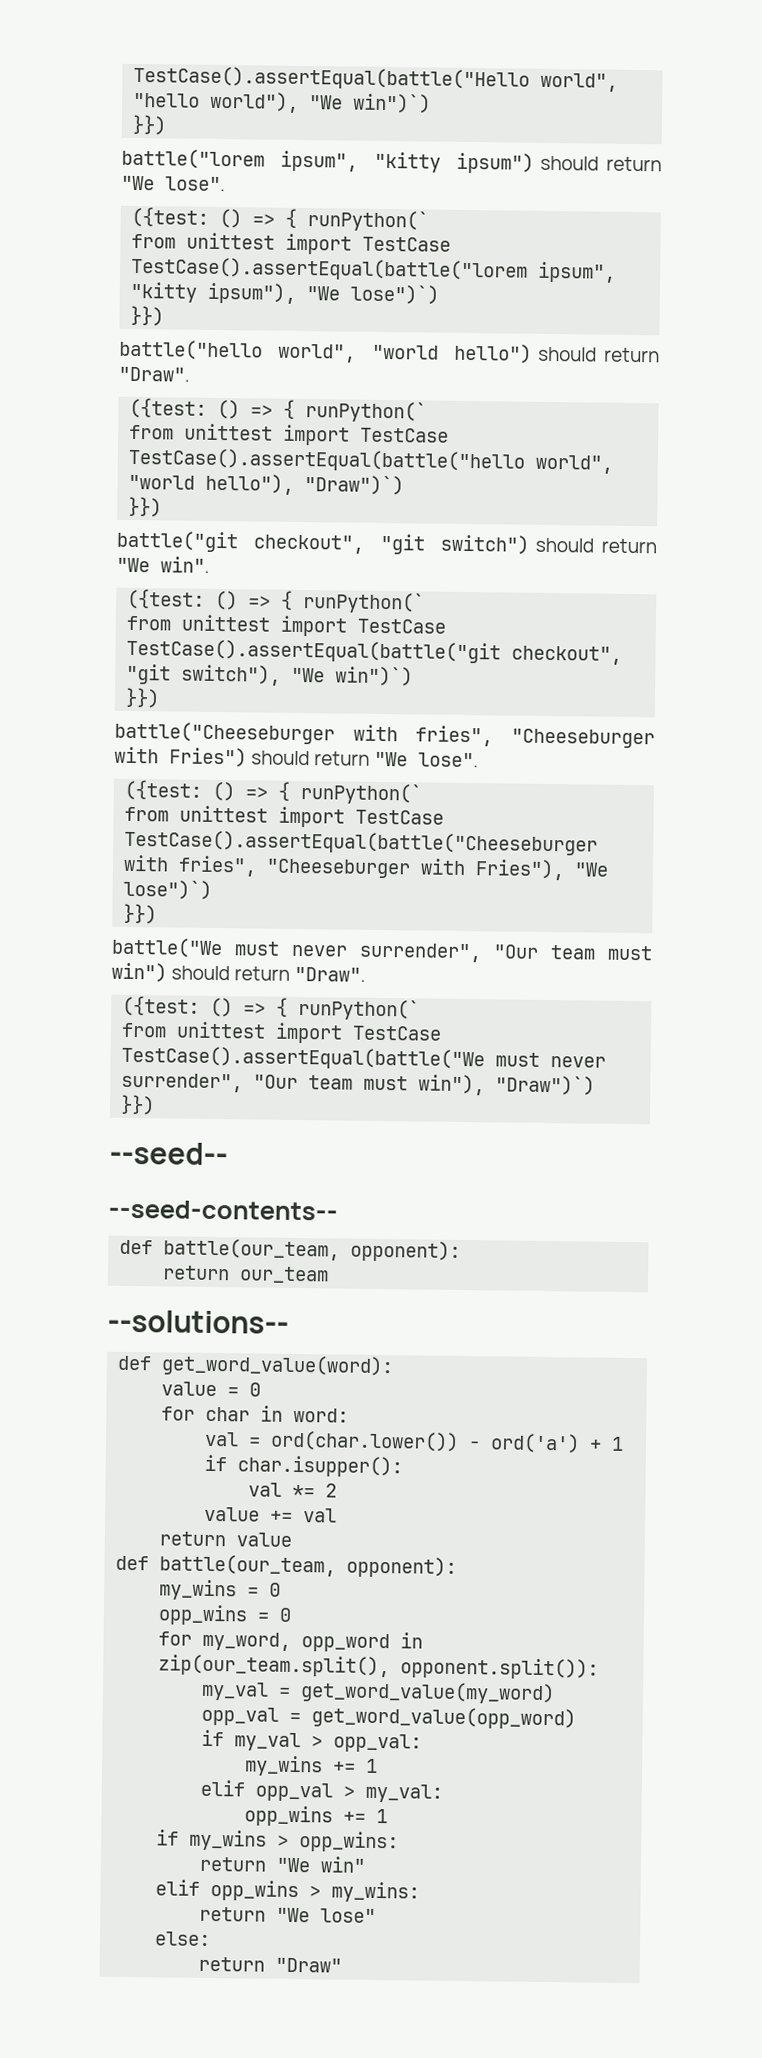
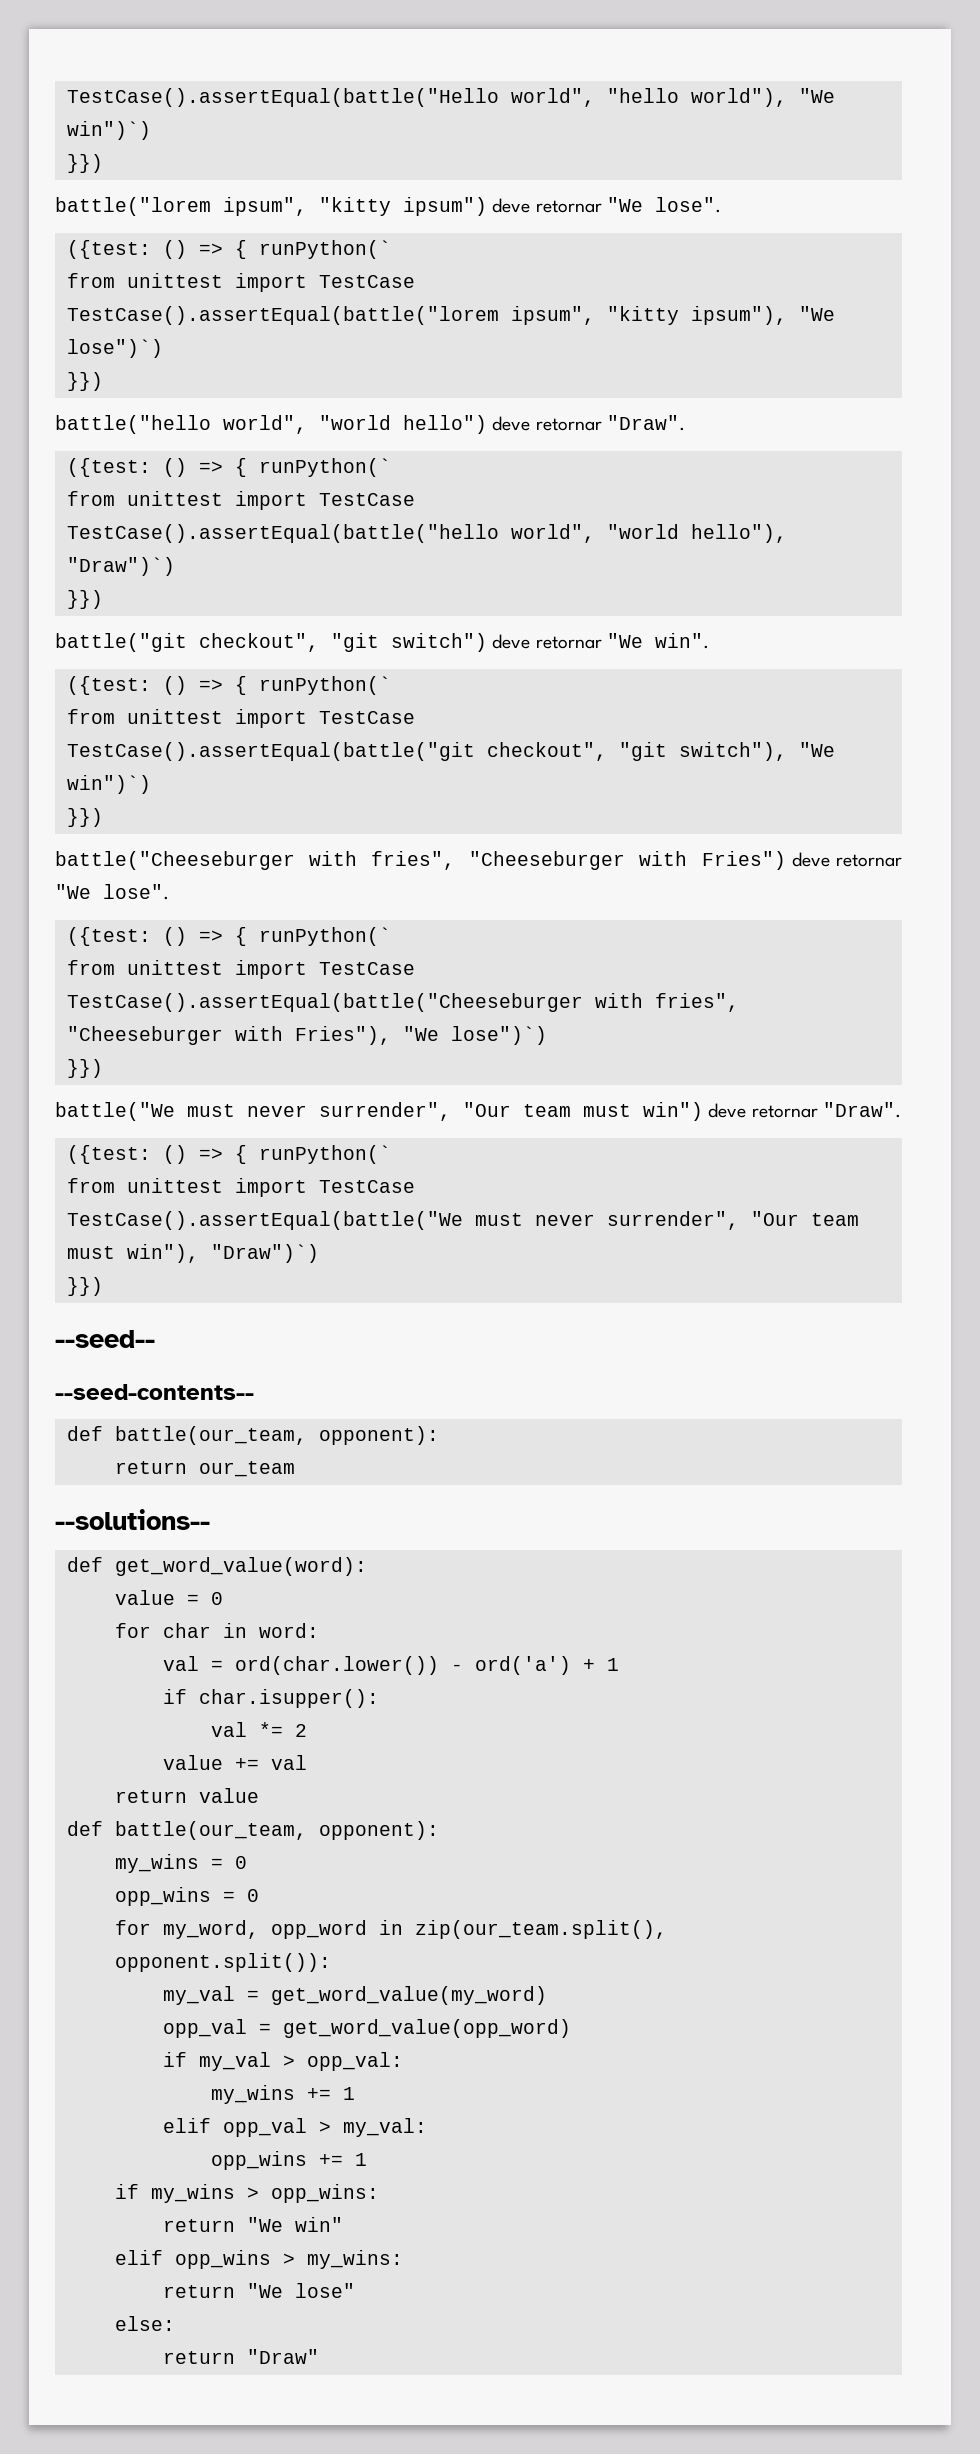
[540,155,662,172] should return -> [492,198,602,213] deve retornar
[538,346,660,363] should return -> [492,416,602,431] deve retornar
[535,537,657,554] should return -> [492,634,602,649] deve retornar
[251,750,371,766] should return -> [791,852,902,867] deve retornar
[171,965,291,981] should return -> [708,1103,818,1118] deve retornar

